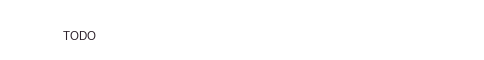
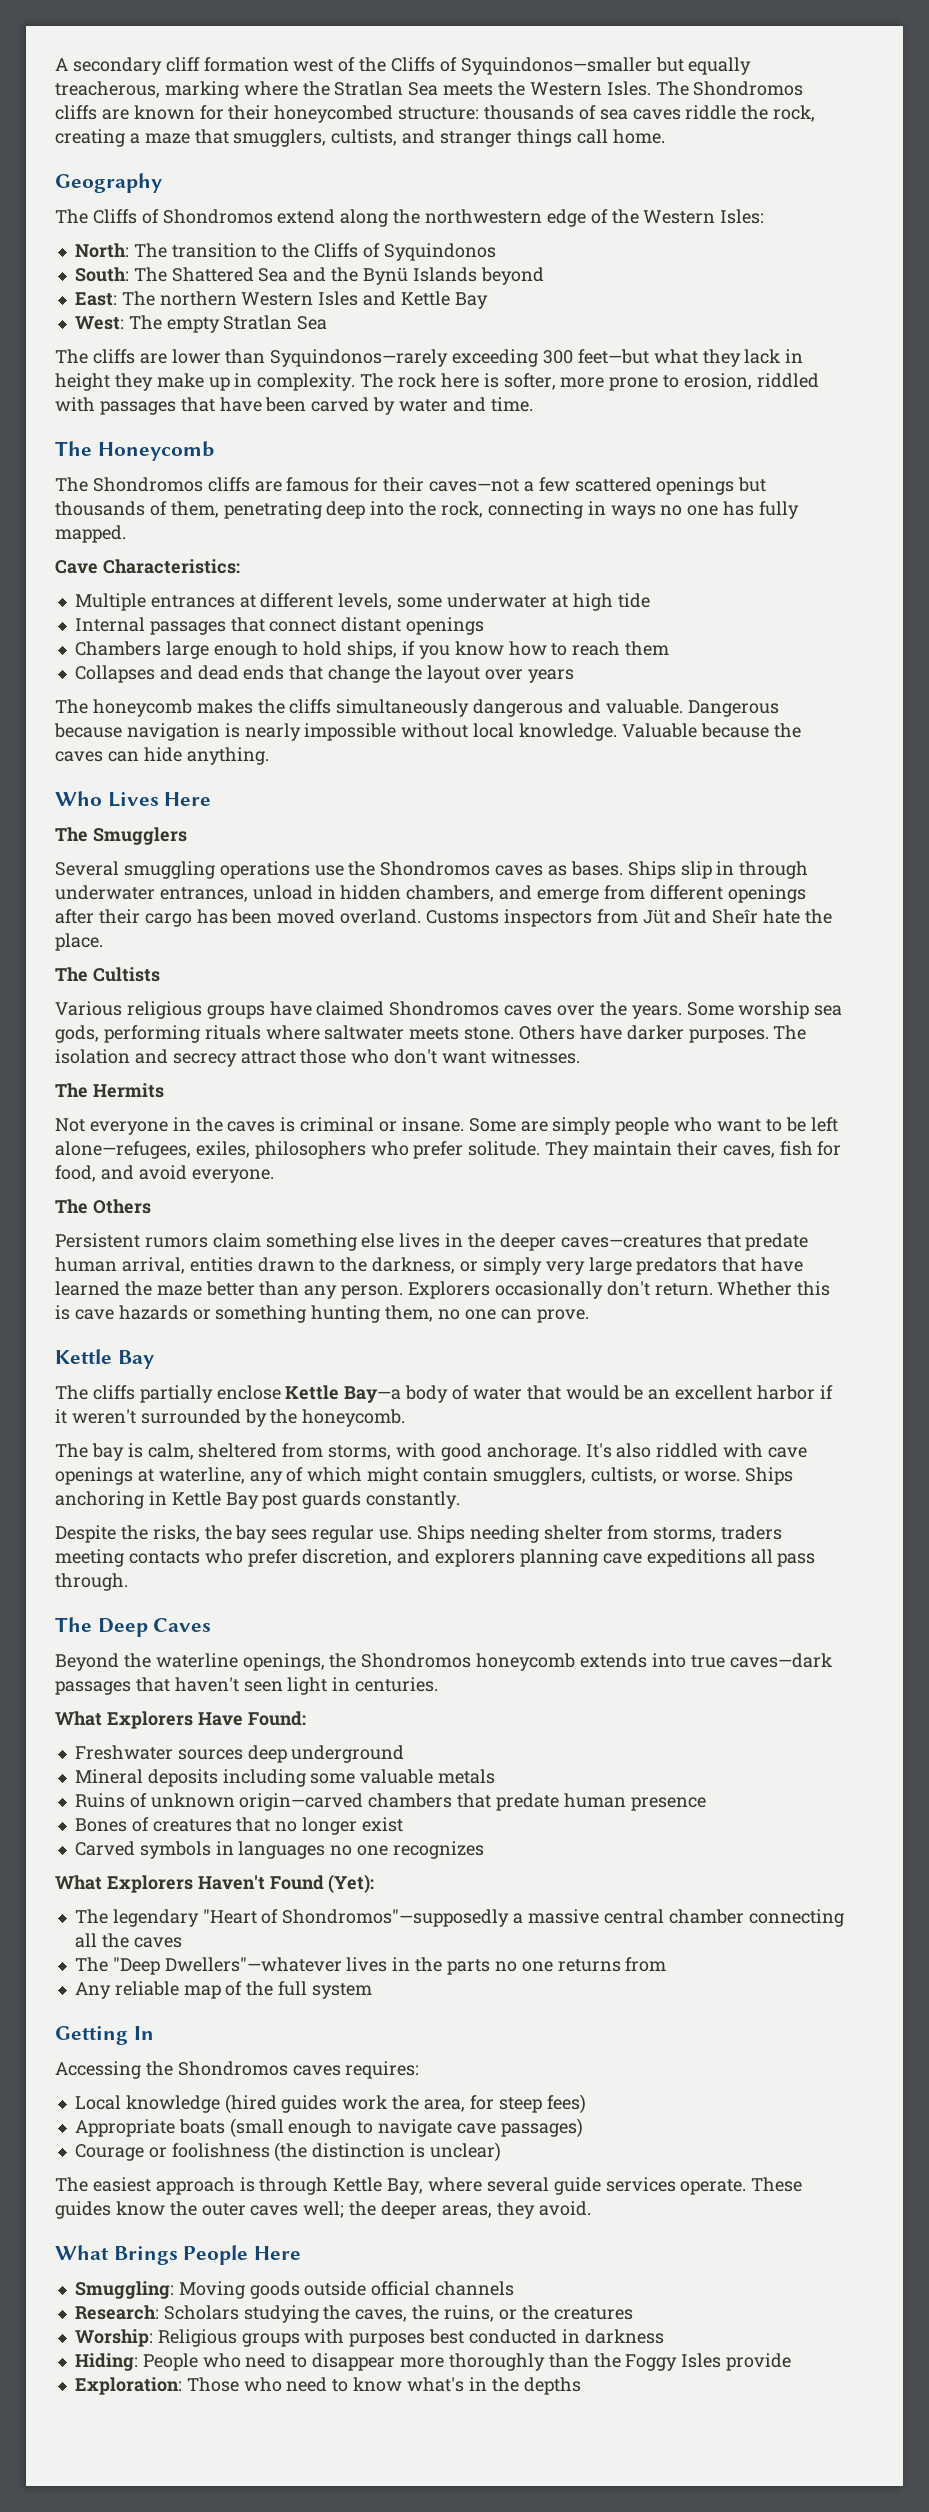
[63,31,96,40] TODO -> [55,57,752,75] [55,81,804,99] [55,105,816,123] [55,129,665,147] [55,173,162,193] [55,209,765,227] [74,243,496,261] [74,267,544,285] [74,291,488,309] [74,315,328,333] [55,349,804,367] [55,373,819,391] [55,397,533,415] [55,441,214,461] [55,477,767,495] [55,501,800,519] [55,525,126,543] [55,559,240,574] [74,593,650,611] [74,617,485,635] [74,641,670,659] [74,665,574,683] [55,699,779,717] [54,723,801,741] [55,747,269,765] [55,791,212,807] [55,827,187,845] [55,861,809,879] [55,885,806,903] [55,909,833,927] [55,933,103,951] [55,967,160,982] [55,1001,843,1019] [55,1025,807,1043] [55,1049,580,1067] [55,1083,164,1098] [55,1117,838,1135] [55,1141,842,1159] [55,1165,274,1183] [55,1199,151,1214] [55,1233,809,1251] [55,1257,804,1275] [55,1281,831,1299] [55,1305,589,1323] [55,1349,154,1369] [55,1385,833,1403] [55,1409,406,1427] [55,1443,808,1461] [55,1467,794,1485] [55,1491,461,1509] [55,1525,783,1543] [55,1549,816,1567] [55,1573,128,1591] [55,1617,212,1637] [55,1653,832,1671] [55,1677,439,1695] [55,1711,306,1729] [74,1745,405,1763] [74,1769,496,1787] [74,1793,706,1811] [74,1817,403,1835] [74,1841,484,1859] [55,1874,375,1893] [74,1909,844,1927] [74,1933,182,1948] [74,1957,667,1975] [74,1981,372,1999] [55,2026,154,2045] [55,2061,420,2079] [74,2094,586,2114] [74,2118,583,2138] [74,2142,501,2162] [55,2177,803,2195] [55,2201,591,2219] [55,2245,302,2265] [74,2281,515,2299] [74,2305,633,2323] [74,2329,664,2347] [74,2353,792,2371] [74,2377,581,2395] A secondary cliff formation west of the Cliffs of Syquindonos—smaller but equally treacherous, marking where the Stratlan Sea meets the Western Isles. The Shondromos cliffs are known for their honeycombed structure: thousands of sea caves riddle the rock, creating a maze that smugglers, cultists, and stranger things call home. // Geography // The Cliffs of Shondromos extend along the northwestern edge of the Western Isles: // North: The transition to the Cliffs of Syquindonos // South: The Shattered Sea and the Bynü Islands beyond // East: The northern Western Isles and Kettle Bay // West: The empty Stratlan Sea // The cliffs are lower than Syquindonos—rarely exceeding 300 feet—but what they lack in height they make up in complexity. The rock here is softer, more prone to erosion, riddled with passages that have been carved by water and time. // The Honeycomb // The Shondromos cliffs are famous for their caves—not a few scattered openings but thousands of them, penetrating deep into the rock, connecting in ways no one has fully mapped. // Cave Characteristics: // Multiple entrances at different levels, some underwater at high tide // Internal passages that connect distant openings // Chambers large enough to hold ships, if you know how to reach them // Collapses and dead ends that change the layout over years // The honeycomb makes the cliffs simultaneously dangerous and valuable. Dangerous because navigation is nearly impossible without local knowledge. Valuable because the caves can hide anything. // Who Lives Here // The Smugglers // Several smuggling operations use the Shondromos caves as bases. Ships slip in through underwater entrances, unload in hidden chambers, and emerge from different openings after their cargo has been moved overland. Customs inspectors from Jüt and Sheîr hate the place. // The Cultists // Various religious groups have claimed Shondromos caves over the years. Some worship sea gods, performing rituals where saltwater meets stone. Others have darker purposes. The isolation and secrecy attract those who don't want witnesses. // The Hermits // Not everyone in the caves is criminal or insane. Some are simply people who want to be left alone—refugees, exiles, philosophers who prefer solitude. They maintain their caves, fish for food, and avoid everyone. // The Others // Persistent rumors claim something else lives in the deeper caves—creatures that predate human arrival, entities drawn to the darkness, or simply very large predators that have learned the maze better than any person. Explorers occasionally don't return. Whether this is cave hazards or something hunting them, no one can prove. // Kettle Bay // The cliffs partially enclose Kettle Bay—a body of water that would be an excellent harbor if it weren't surrounded by the honeycomb. // The bay is calm, sheltered from storms, with good anchorage. It's also riddled with cave openings at waterline, any of which might contain smugglers, cultists, or worse. Ships anchoring in Kettle Bay post guards constantly. // Despite the risks, the bay sees regular use. Ships needing shelter from storms, traders meeting contacts who prefer discretion, and explorers planning cave expeditions all pass through. // The Deep Caves // Beyond the waterline openings, the Shondromos honeycomb extends into true caves—dark passages that haven't seen light in centuries. // What Explorers Have Found: // Freshwater sources deep underground // Mineral deposits including some valuable metals // Ruins of unknown origin—carved chambers that predate human presence // Bones of creatures that no longer exist // Carved symbols in languages no one recognizes // What Explorers Haven't Found (Yet): // The legendary "Heart of Shondromos"—supposedly a massive central chamber connecting all the caves // The "Deep Dwellers"—whatever lives in the parts no one returns from // Any reliable map of the full system // Getting In // Accessing the Shondromos caves requires: // Local knowledge (hired guides work the area, for steep fees) // Appropriate boats (small enough to navigate cave passages) // Courage or foolishness (the distinction is unclear) // The easiest approach is through Kettle Bay, where several guide services operate. These guides know the outer caves well; the deeper areas, they avoid. // What Brings People Here // Smuggling: Moving goods outside official channels // Research: Scholars studying the caves, the ruins, or the creatures // Worship: Religious groups with purposes best conducted in darkness // Hiding: People who need to disappear more thoroughly than the Foggy Isles provide // Exploration: Those who need to know what's in the depths

